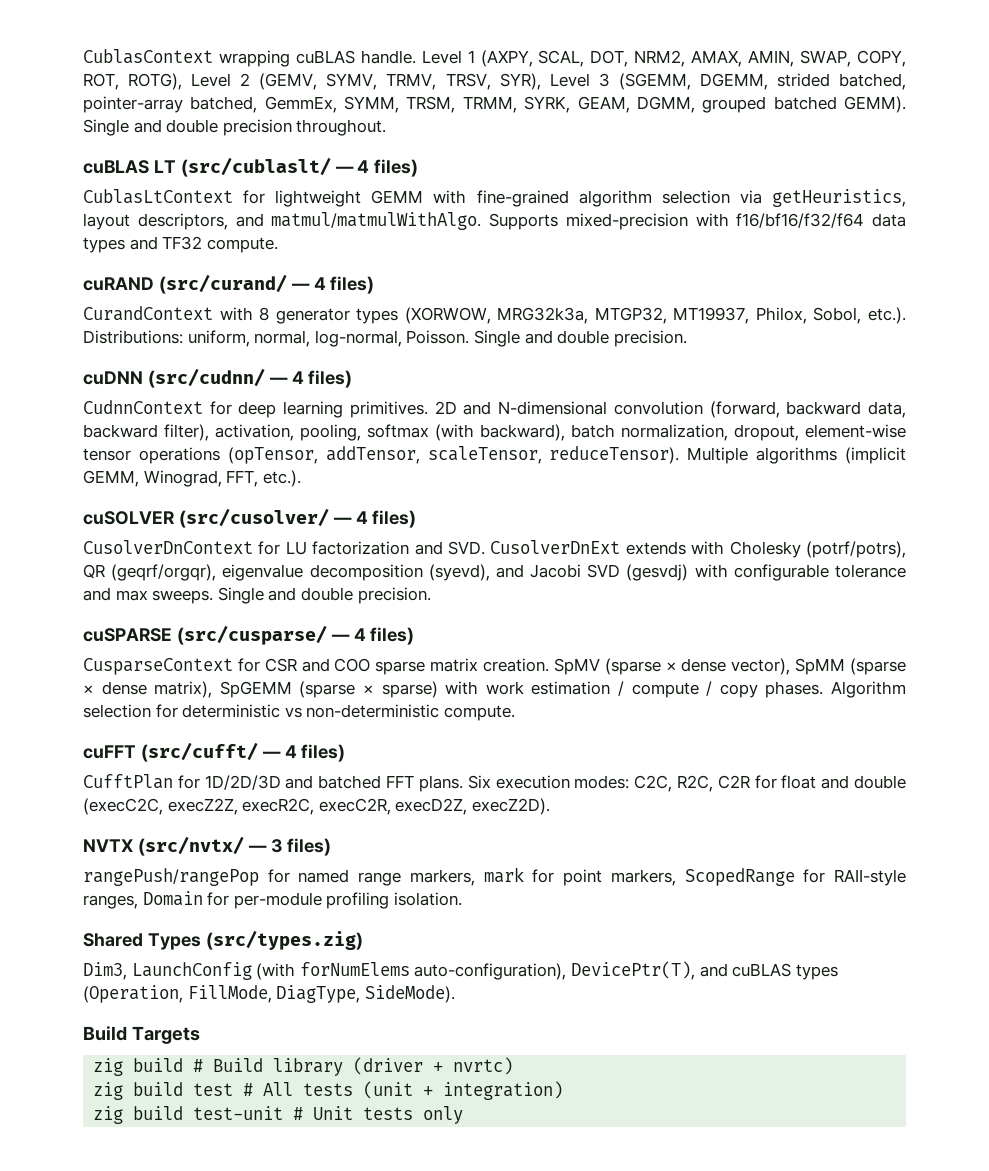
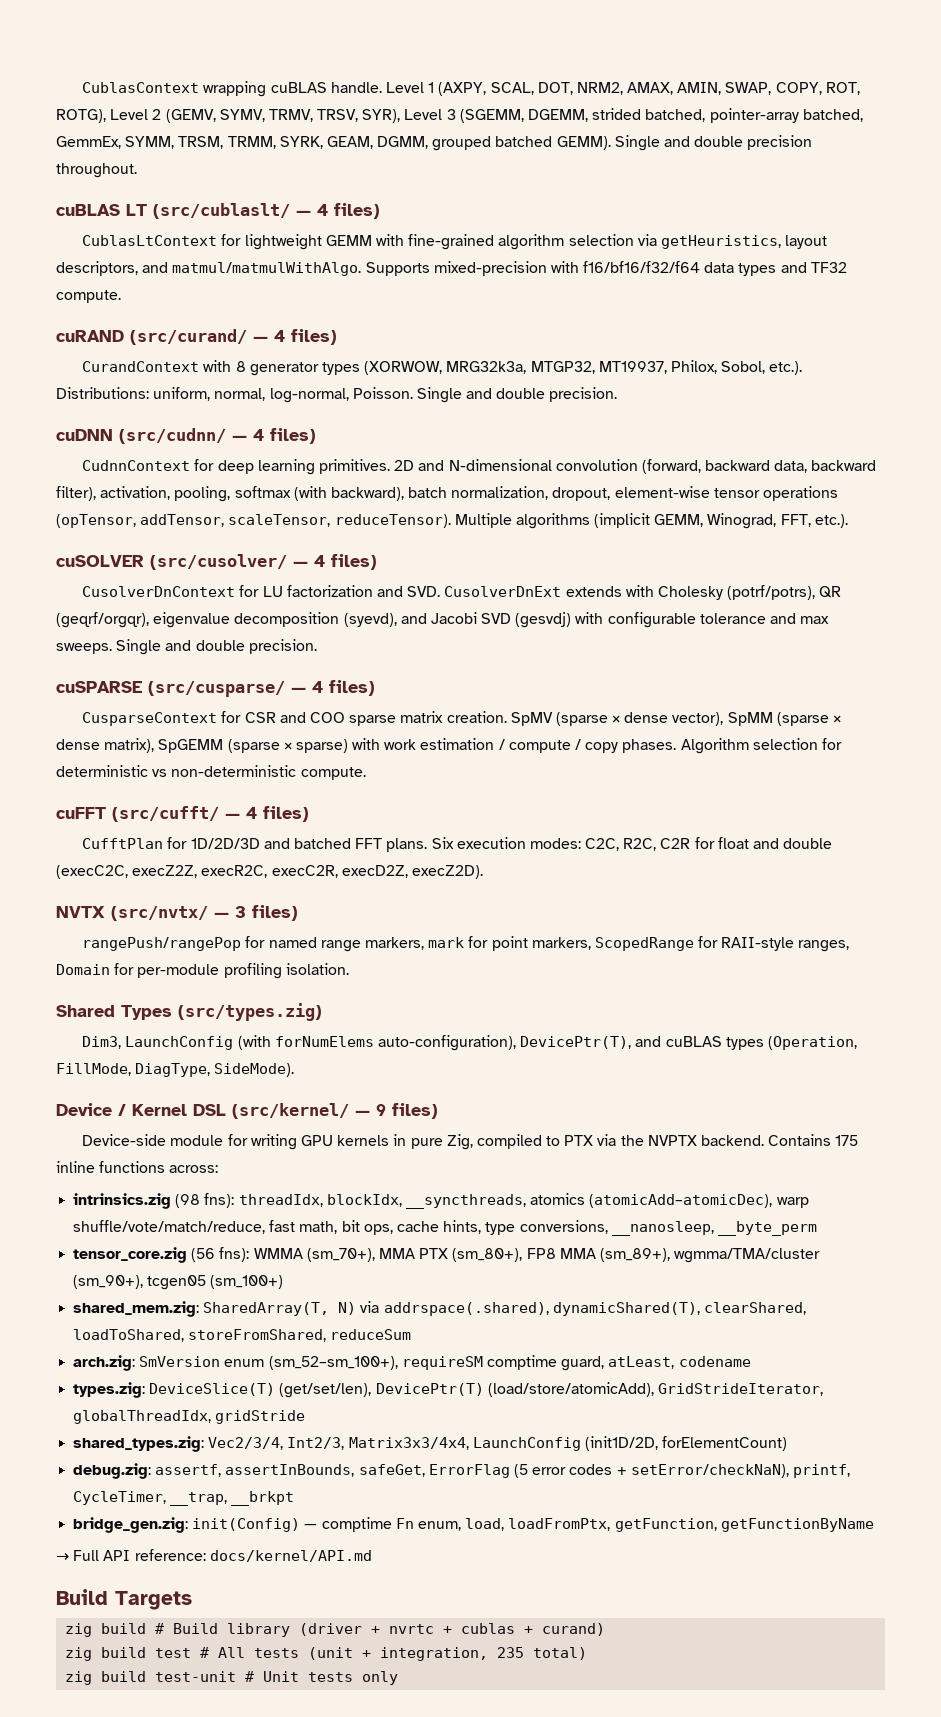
(455, 994) none -> [56,1103,438,1119] [82,1134,859,1150] [56,1161,219,1173] [73,1193,809,1209] [73,1220,817,1236] [73,1247,821,1263] [73,1275,284,1290] [73,1301,806,1317] [73,1329,412,1342] [73,1355,751,1371] [73,1382,823,1398] [73,1410,306,1424] [73,1436,788,1452] [73,1463,850,1479] [73,1491,295,1506] [73,1517,874,1533] [56,1549,372,1562] // Device / Kernel DSL (src/kernel/ — 9 files) // Device-side module for writing GPU kernels in pure Zig, compiled to PTX via the NVPTX backend. Contains 175 inline functions across: // intrinsics.zig (98 fns): threadIdx, blockIdx, __syncthreads, atomics (atomicAdd–atomicDec), warp shuffle/vote/match/reduce, fast math, bit ops, cache hints, type conversions, __nanosleep, __byte_perm // tensor_core.zig (56 fns): WMMA (sm_70+), MMA PTX (sm_80+), FP8 MMA (sm_89+), wgmma/TMA/cluster (sm_90+), tcgen05 (sm_100+) // shared_mem.zig: SharedArray(T, N) via addrspace(.shared), dynamicShared(T), clearShared, loadToShared, storeFromShared, reduceSum // arch.zig: SmVersion enum (sm_52–sm_100+), requireSM comptime guard, atLeast, codename // types.zig: DeviceSlice(T) (get/set/len), DevicePtr(T) (load/store/atomicAdd), GridStrideIterator, globalThreadIdx, gridStride // shared_types.zig: Vec2/3/4, Int2/3, Matrix3x3/4x4, LaunchConfig (init1D/2D, forElementCount) // debug.zig: assertf, assertInBounds, safeGet, ErrorFlag (5 error codes + setError/checkNaN), printf, CycleTimer, __trap, __brkpt // bridge_gen.zig: init(Config) — comptime Fn enum, load, loadFromPtx, getFunction, getFunctionByName // → Full API reference: docs/kernel/API.md
[453,1057,514,1075] nvrtc) -> [389,1623,606,1636] nvrtc + cublas + curand)
[443,1081,564,1100] integration) -> [380,1647,588,1661] integration, 235 total)

